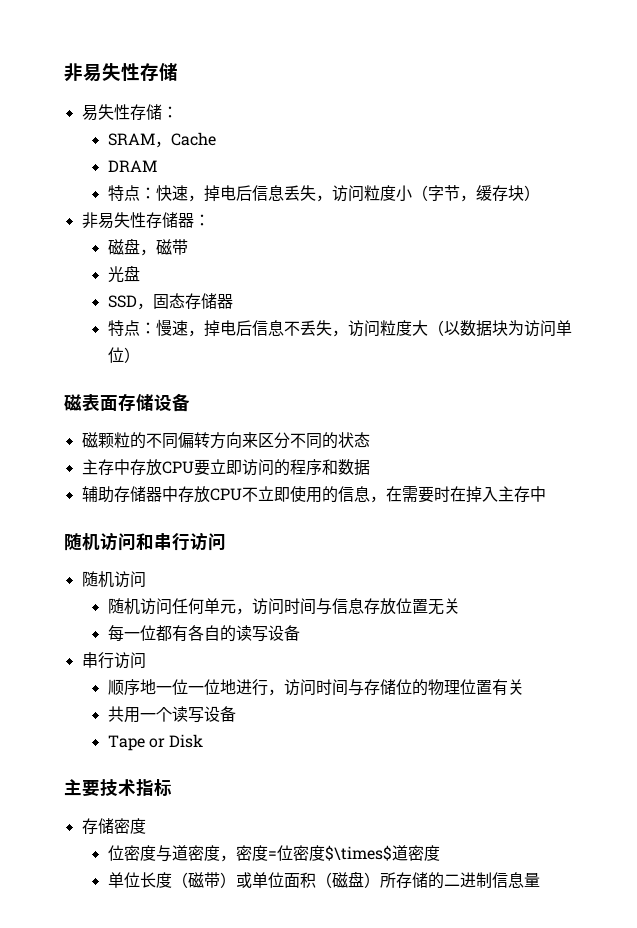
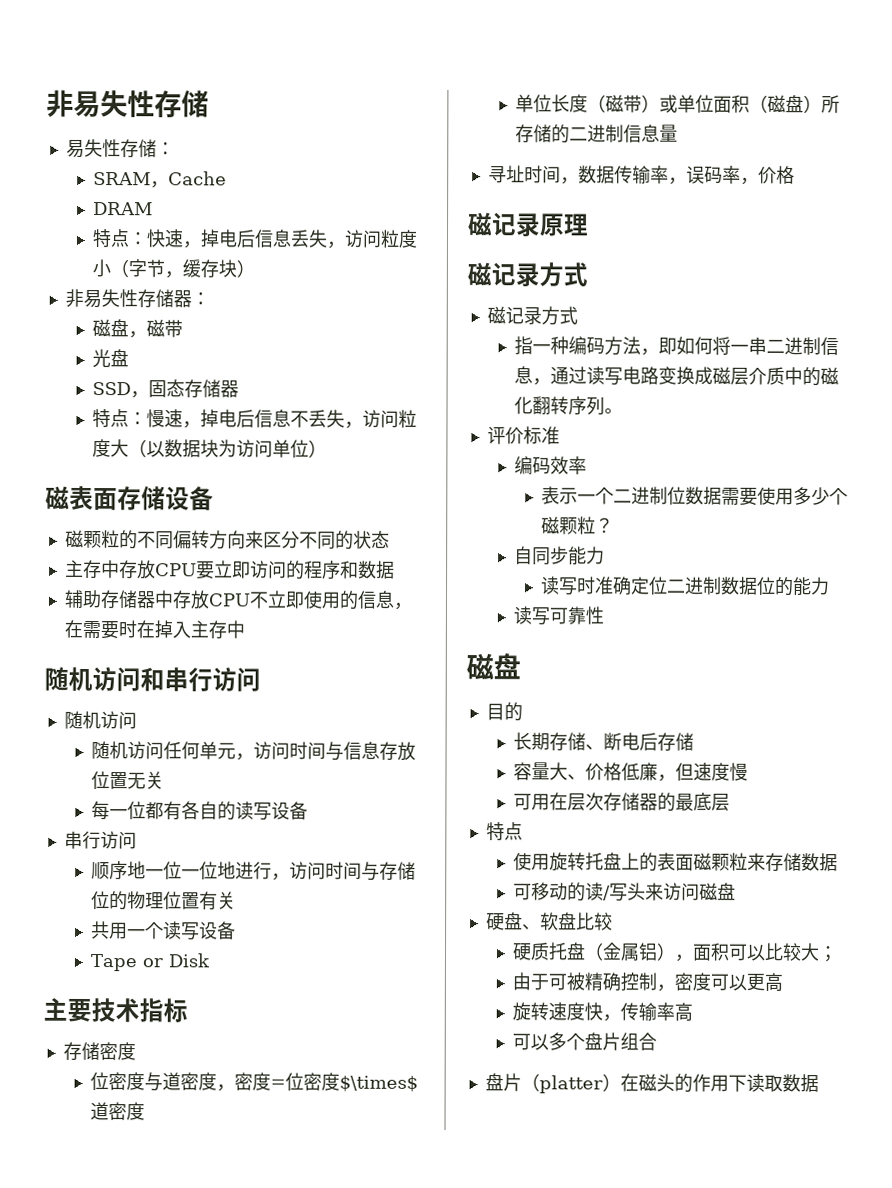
(540, 880) none -> [487,165,795,185] [467,212,589,238] [467,262,588,288] [486,306,578,326] [513,336,839,356] [513,366,839,387] [513,396,623,416] [486,426,560,445] [513,456,587,475] [540,486,848,506] [540,516,614,535] [513,546,605,566] [539,576,830,597] [512,606,604,626] [466,653,521,681] [485,702,523,722] [512,732,694,751] [512,762,748,782] [512,792,730,812] [485,822,523,841] [512,852,838,872] [512,882,736,902] [485,912,613,931] [511,942,838,963] [511,972,783,992] [511,1002,693,1022] [511,1032,657,1051] [484,1073,819,1094] // 寻址时间，数据传输率，误码率，价格 // 磁记录原理 // 磁记录方式 // 磁记录方式 // 指一种编码方法，即如何将一串二进制信息，通过读写电路变换成磁层介质中的磁化翻转序列。 // 评价标准 // 编码效率 // 表示一个二进制位数据需要使用多少个磁颗粒？ // 自同步能力 // 读写时准确定位二进制数据位的能力 // 读写可靠性 // 磁盘 // 目的 // 长期存储、断电后存储 // 容量大、价格低廉，但速度慢 // 可用在层次存储器的最底层 // 特点 // 使用旋转托盘上的表面磁颗粒来存储数据 // 可移动的读/写头来访问磁盘 // 硬盘、软盘比较 // 硬质托盘（金属铝），面积可以比较大； // 由于可被精确控制，密度可以更高 // 旋转速度快，传输率高 // 可以多个盘片组合 // 盘片（platter）在磁头的作用下读取数据

